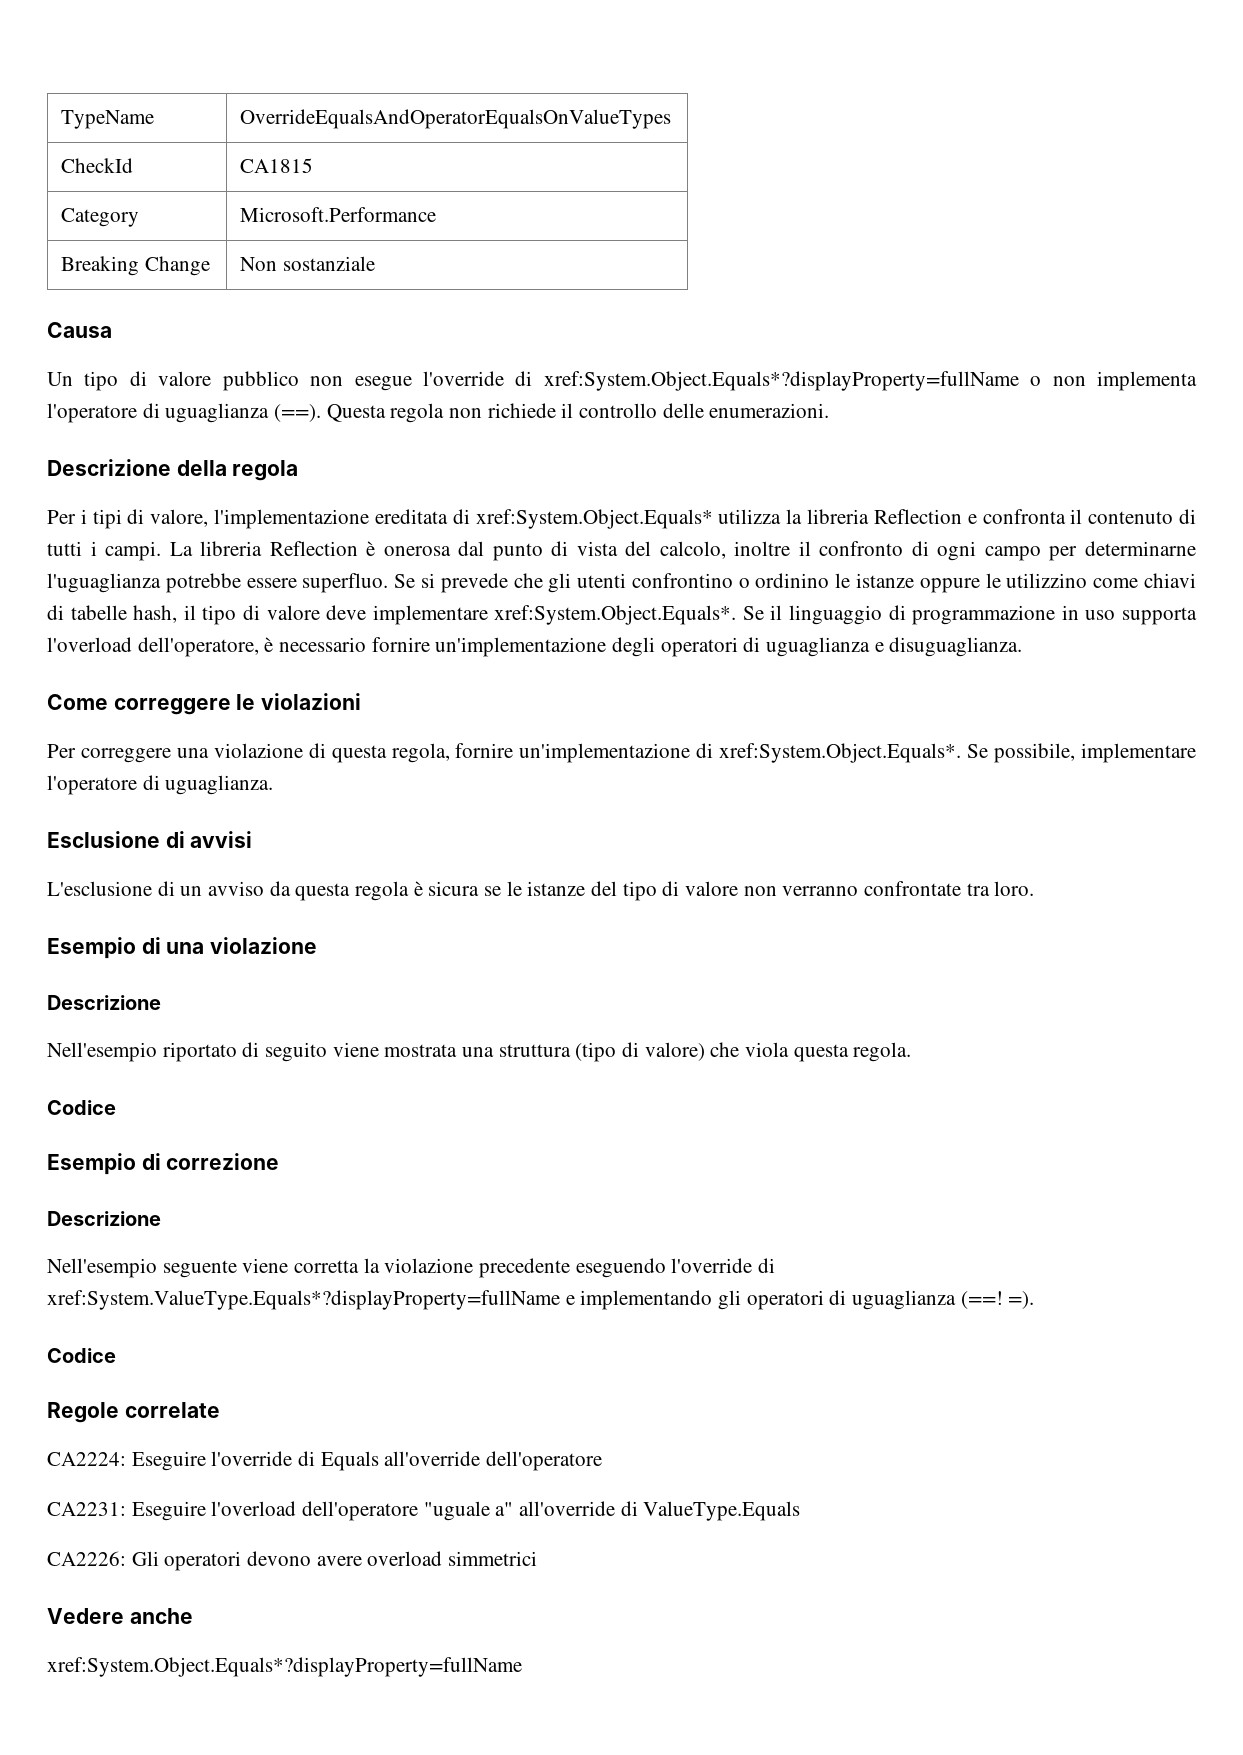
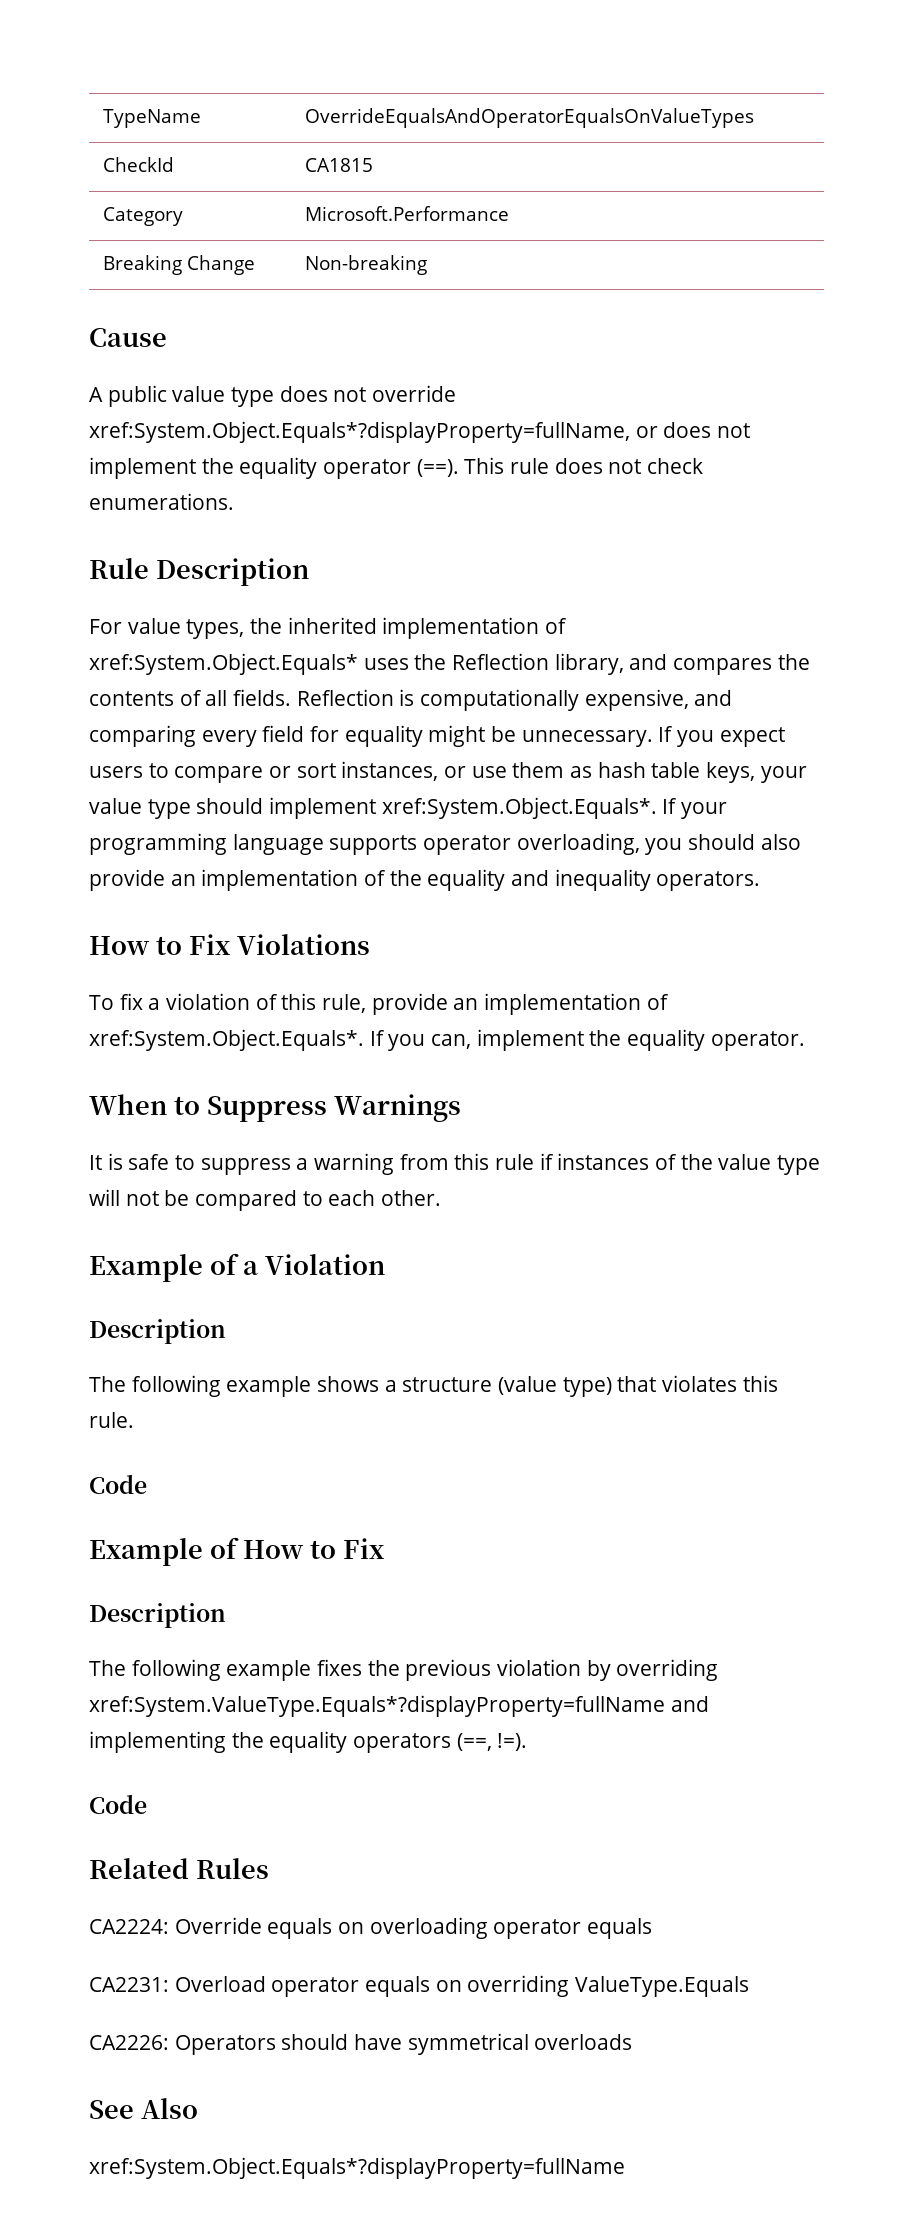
[240,256,375,271] [47,322,112,338] [47,371,1197,391] [47,403,830,423] [47,459,299,481] [47,509,1196,529] [47,541,1196,561] [47,573,1196,593] [47,605,1197,625] [47,637,1023,657] [47,693,362,715] [47,743,1196,763] [47,775,274,795] [47,831,253,848] [47,881,1035,901] [47,937,318,959] [47,995,161,1010] [47,1042,912,1062] [47,1100,116,1115] [47,1153,280,1175] [47,1211,161,1226] [47,1258,776,1278] [47,1290,1035,1310] [47,1348,116,1363] [47,1402,220,1423] [47,1451,603,1471] [47,1501,801,1521] [47,1551,538,1571] [47,1608,193,1624] Non sostanziale // Causa // Un tipo di valore pubblico non esegue l'override di xref:System.Object.Equals*?displayProperty=fullName o non implementa l'operatore di uguaglianza (==). Questa regola non richiede il controllo delle enumerazioni. // Descrizione della regola // Per i tipi di valore, l'implementazione ereditata di xref:System.Object.Equals* utilizza la libreria Reflection e confronta il contenuto di tutti i campi. La libreria Reflection è onerosa dal punto di vista del calcolo, inoltre il confronto di ogni campo per determinarne l'uguaglianza potrebbe essere superfluo. Se si prevede che gli utenti confrontino o ordinino le istanze oppure le utilizzino come chiavi di tabelle hash, il tipo di valore deve implementare xref:System.Object.Equals*. Se il linguaggio di programmazione in uso supporta l'overload dell'operatore, è necessario fornire un'implementazione degli operatori di uguaglianza e disuguaglianza. // Come correggere le violazioni // Per correggere una violazione di questa regola, fornire un'implementazione di xref:System.Object.Equals*. Se possibile, implementare l'operatore di uguaglianza. // Esclusione di avvisi // L'esclusione di un avviso da questa regola è sicura se le istanze del tipo di valore non verranno confrontate tra loro. // Esempio di una violazione // Descrizione // Nell'esempio riportato di seguito viene mostrata una struttura (tipo di valore) che viola questa regola. // Codice // Esempio di correzione // Descrizione // Nell'esempio seguente viene corretta la violazione precedente eseguendo l'override di xref:System.ValueType.Equals*?displayProperty=fullName e implementando gli operatori di uguaglianza (==! =). // Codice // Regole correlate // CA2224: Eseguire l'override di Equals all'override dell'operatore // CA2231: Eseguire l'overload dell'operatore "uguale a" all'override di ValueType.Equals // CA2226: Gli operatori devono avere overload simmetrici // Vedere anche -> [304,255,427,275] [89,328,167,347] [89,385,457,407] [89,421,750,443] [89,457,704,479] [89,493,234,510] [89,558,309,586] [89,617,568,639] [89,653,810,675] [89,689,733,711] [89,725,785,747] [89,761,807,783] [89,797,728,819] [89,833,801,855] [89,869,761,891] [89,934,370,955] [89,993,669,1015] [89,1029,805,1051] [89,1094,461,1122] [89,1153,821,1175] [89,1189,442,1211] [89,1253,385,1282] [89,1319,226,1344] [89,1375,778,1397] [89,1412,134,1428] [89,1474,147,1494] [89,1537,384,1566] [89,1603,226,1628] [89,1659,719,1681] [89,1695,709,1717] [89,1731,528,1753] [89,1794,147,1814] [89,1858,269,1879] [89,1917,653,1939] [89,1975,750,1997] [89,2033,633,2055] [89,2098,198,2119] Non-breaking // Cause // A public value type does not override xref:System.Object.Equals*?displayProperty=fullName, or does not implement the equality operator (==). This rule does not check enumerations. // Rule Description // For value types, the inherited implementation of xref:System.Object.Equals* uses the Reflection library, and compares the contents of all fields. Reflection is computationally expensive, and comparing every field for equality might be unnecessary. If you expect users to compare or sort instances, or use them as hash table keys, your value type should implement xref:System.Object.Equals*. If your programming language supports operator overloading, you should also provide an implementation of the equality and inequality operators. // How to Fix Violations // To fix a violation of this rule, provide an implementation of xref:System.Object.Equals*. If you can, implement the equality operator. // When to Suppress Warnings // It is safe to suppress a warning from this rule if instances of the value type will not be compared to each other. // Example of a Violation // Description // The following example shows a structure (value type) that violates this rule. // Code // Example of How to Fix // Description // The following example fixes the previous violation by overriding xref:System.ValueType.Equals*?displayProperty=fullName and implementing the equality operators (==, !=). // Code // Related Rules // CA2224: Override equals on overloading operator equals // CA2231: Overload operator equals on overriding ValueType.Equals // CA2226: Operators should have symmetrical overloads // See Also

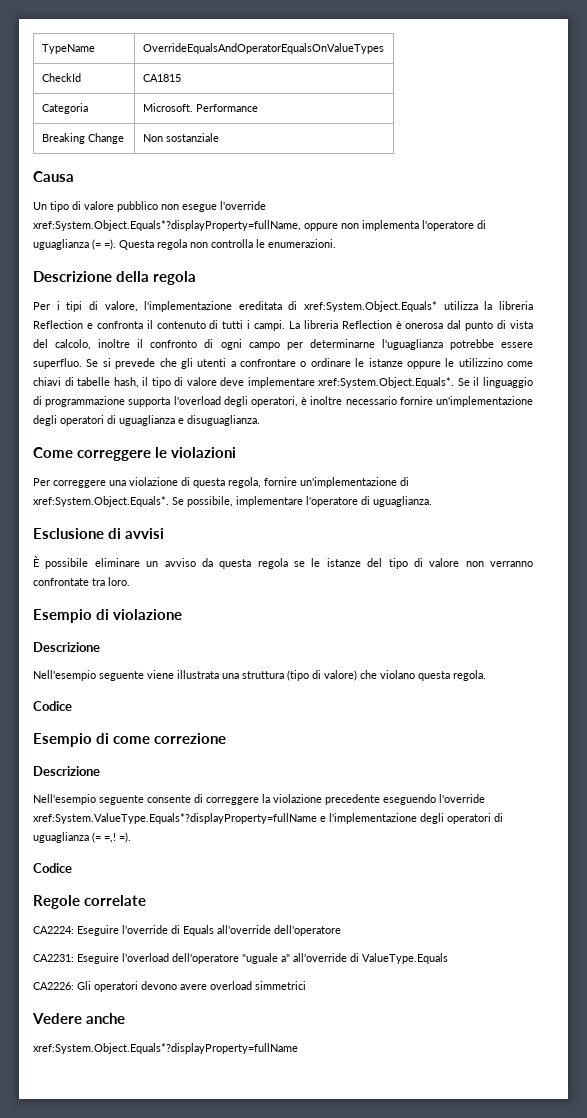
[102,207,183,226] [304,206,509,221] Category | Microsoft.Performance -> [41,103,88,114] [142,103,258,112] Categoria | Microsoft. Performance
[304,255,427,275] [89,328,167,347] [89,385,457,407] [89,421,750,443] [89,457,704,479] [89,493,234,510] [89,558,309,586] [89,617,568,639] [89,653,810,675] [89,689,733,711] [89,725,785,747] [89,761,807,783] [89,797,728,819] [89,833,801,855] [89,869,761,891] [89,934,370,955] [89,993,669,1015] [89,1029,805,1051] [89,1094,461,1122] [89,1153,821,1175] [89,1189,442,1211] [89,1253,385,1282] [89,1319,226,1344] [89,1375,778,1397] [89,1412,134,1428] [89,1474,147,1494] [89,1537,384,1566] [89,1603,226,1628] [89,1659,719,1681] [89,1695,709,1717] [89,1731,528,1753] [89,1794,147,1814] [89,1858,269,1879] [89,1917,653,1939] [89,1975,750,1997] [89,2033,633,2055] [89,2098,198,2119] Non-breaking // Cause // A public value type does not override xref:System.Object.Equals*?displayProperty=fullName, or does not implement the equality operator (==). This rule does not check enumerations. // Rule Description // For value types, the inherited implementation of xref:System.Object.Equals* uses the Reflection library, and compares the contents of all fields. Reflection is computationally expensive, and comparing every field for equality might be unnecessary. If you expect users to compare or sort instances, or use them as hash table keys, your value type should implement xref:System.Object.Equals*. If your programming language supports operator overloading, you should also provide an implementation of the equality and inequality operators. // How to Fix Violations // To fix a violation of this rule, provide an implementation of xref:System.Object.Equals*. If you can, implement the equality operator. // When to Suppress Warnings // It is safe to suppress a warning from this rule if instances of the value type will not be compared to each other. // Example of a Violation // Description // The following example shows a structure (value type) that violates this rule. // Code // Example of How to Fix // Description // The following example fixes the previous violation by overriding xref:System.ValueType.Equals*?displayProperty=fullName and implementing the equality operators (==, !=). // Code // Related Rules // CA2224: Override equals on overloading operator equals // CA2231: Overload operator equals on overriding ValueType.Equals // CA2226: Operators should have symmetrical overloads // See Also -> [142,133,219,142] [33,171,74,182] [33,201,266,212] [33,220,486,231] [33,239,336,250] [33,271,197,285] [33,301,533,312] [33,320,533,331] [33,339,533,350] [33,358,533,369] [33,377,533,388] [33,396,533,407] [33,415,260,426] [33,447,237,461] [33,477,409,488] [33,496,432,507] [33,528,165,539] [33,556,533,569] [33,577,130,586] [33,609,183,623] [33,642,100,652] [33,670,486,681] [33,701,72,711] [33,733,227,747] [33,766,100,776] [33,794,485,805] [33,813,503,824] [33,832,131,843] [33,863,72,873] [33,895,147,909] [33,925,341,936] [33,953,448,964] [33,981,306,992] [32,1013,126,1024] Non sostanziale // Causa // Un tipo di valore pubblico non esegue l'override xref:System.Object.Equals*?displayProperty=fullName, oppure non implementa l'operatore di uguaglianza (= =). Questa regola non controlla le enumerazioni. // Descrizione della regola // Per i tipi di valore, l'implementazione ereditata di xref:System.Object.Equals* utilizza la libreria Reflection e confronta il contenuto di tutti i campi. La libreria Reflection è onerosa dal punto di vista del calcolo, inoltre il confronto di ogni campo per determinarne l'uguaglianza potrebbe essere superfluo. Se si prevede che gli utenti a confrontare o ordinare le istanze oppure le utilizzino come chiavi di tabelle hash, il tipo di valore deve implementare xref:System.Object.Equals*. Se il linguaggio di programmazione supporta l'overload degli operatori, è inoltre necessario fornire un'implementazione degli operatori di uguaglianza e disuguaglianza. // Come correggere le violazioni // Per correggere una violazione di questa regola, fornire un'implementazione di xref:System.Object.Equals*. Se possibile, implementare l'operatore di uguaglianza. // Esclusione di avvisi // È possibile eliminare un avviso da questa regola se le istanze del tipo di valore non verranno confrontate tra loro. // Esempio di violazione // Descrizione // Nell'esempio seguente viene illustrata una struttura (tipo di valore) che violano questa regola. // Codice // Esempio di come correzione // Descrizione // Nell'esempio seguente consente di correggere la violazione precedente eseguendo l'override xref:System.ValueType.Equals*?displayProperty=fullName e l'implementazione degli operatori di uguaglianza (= =,! =). // Codice // Regole correlate // CA2224: Eseguire l'override di Equals all'override dell'operatore // CA2231: Eseguire l'overload dell'operatore "uguale a" all'override di ValueType.Equals // CA2226: Gli operatori devono avere overload simmetrici // Vedere anche

